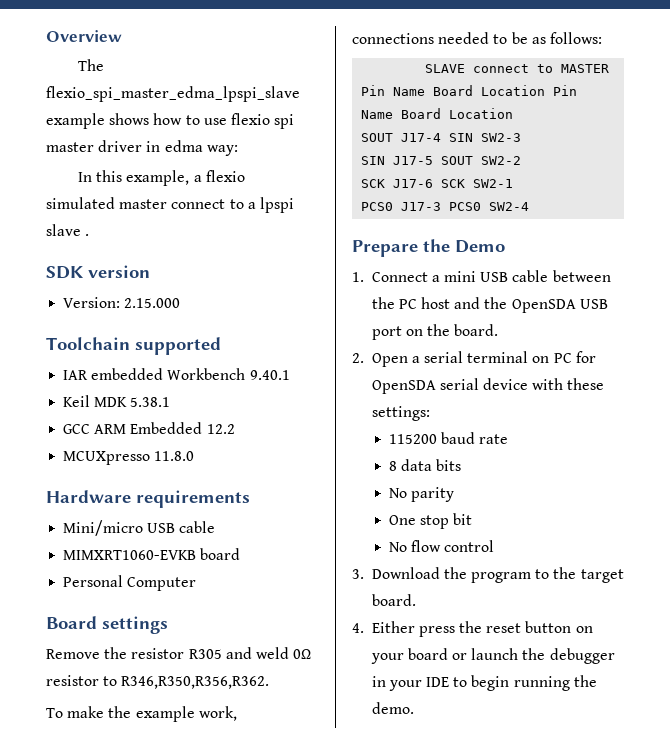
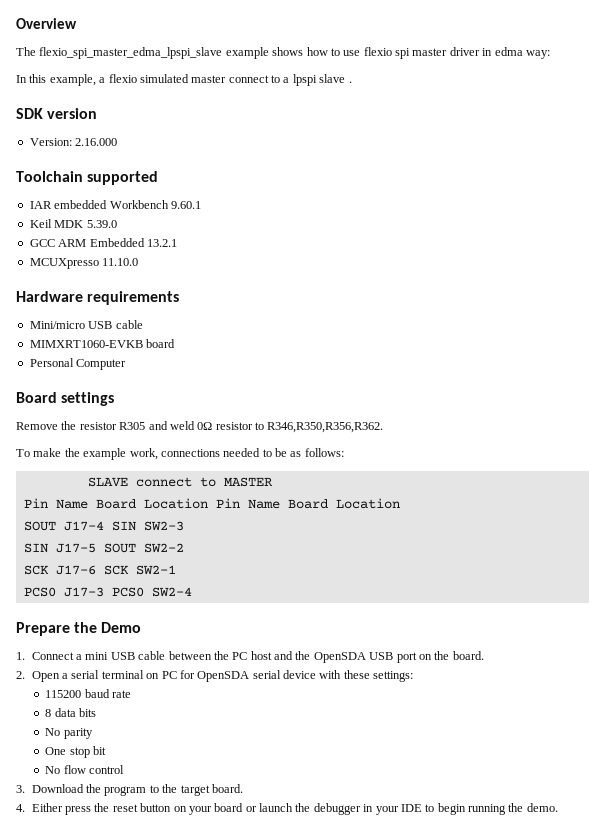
[124,298,181,308] 2.15.000 -> [75,138,118,146] 2.16.000
[249,370,290,380] 9.40.1 -> [170,201,201,209] 9.60.1
[130,397,171,407] 5.38.1 -> [86,220,117,228] 5.39.0
[206,424,235,434] 12.2 -> [146,239,177,247] 13.2.1
[154,451,195,461] 11.8.0 -> [102,258,139,266] 11.10.0

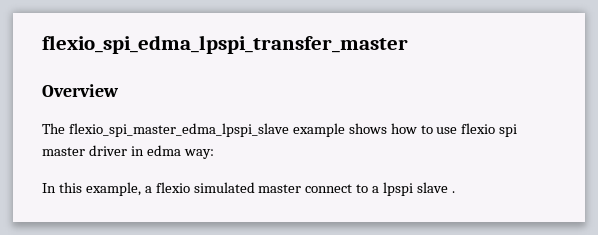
(16, 23) none -> [42,35,408,54] flexio_spi_edma_lpspi_transfer_master //
[16,108,98,119] [29,138,118,146] [16,171,159,185] [29,200,201,209] [29,219,117,228] [29,238,177,247] [29,258,139,269] [16,291,180,305] [29,320,143,329] [29,339,176,348] [29,358,127,370] [16,392,115,406] [16,421,384,433] [16,448,344,460] [87,477,273,487] [23,498,400,509] [23,521,184,531] [23,543,184,553] [23,565,176,575] [23,587,192,597] [16,622,142,636] [16,651,484,663] [16,670,414,682] [45,689,132,698] [45,708,97,717] [45,728,93,739] [45,746,107,758] [45,765,125,774] [16,784,243,796] [16,803,558,815] // SDK version // Version: 2.16.000 // Toolchain supported // IAR embedded Workbench 9.60.1 // Keil MDK 5.39.0 // GCC ARM Embedded 13.2.1 // MCUXpresso 11.10.0 // Hardware requirements // Mini/micro USB cable // MIMXRT1060-EVKB board // Personal Computer // Board settings // Remove the resistor R305 and weld 0Ω resistor to R346,R350,R356,R362. // To make the example work, connections needed to be as follows: // SLAVE connect to MASTER // Pin Name Board Location Pin Name Board Location // SOUT J17-4 SIN SW2-3 // SIN J17-5 SOUT SW2-2 // SCK J17-6 SCK SW2-1 // PCS0 J17-3 PCS0 SW2-4 // Prepare the Demo // 1. Connect a mini USB cable between the PC host and the OpenSDA USB port on the board. // 2. Open a serial terminal on PC for OpenSDA serial device with these settings: // 115200 baud rate // 8 data bits // No parity // One stop bit // No flow control // 3. Download the program to the target board. // 4. Either press the reset button on your board or launch the debugger in your IDE to begin running the demo. -> (455, 192) none

